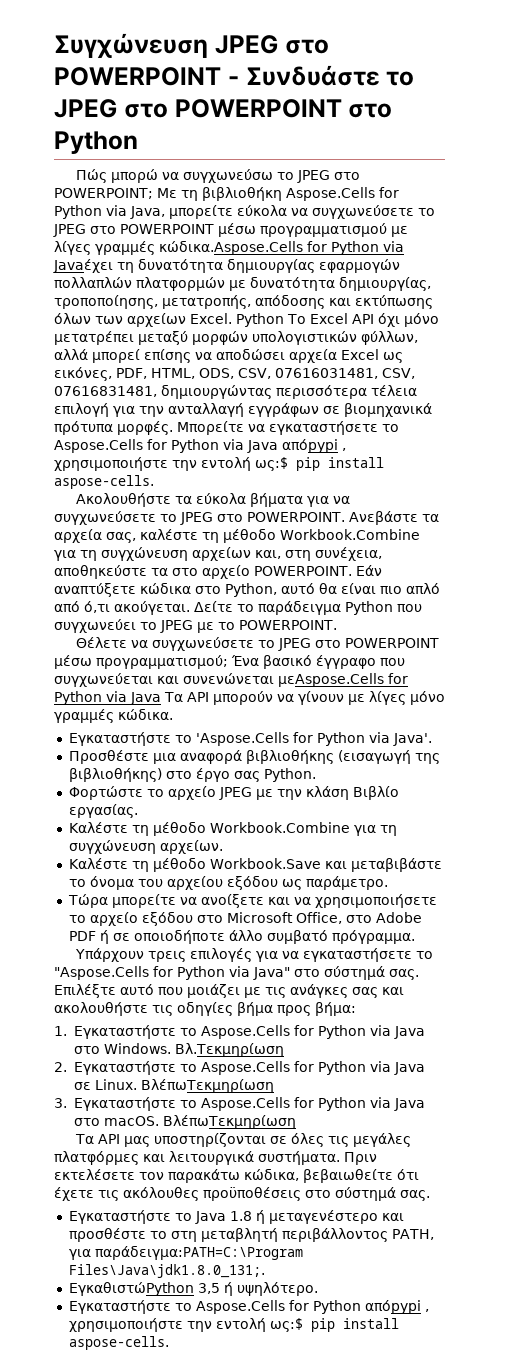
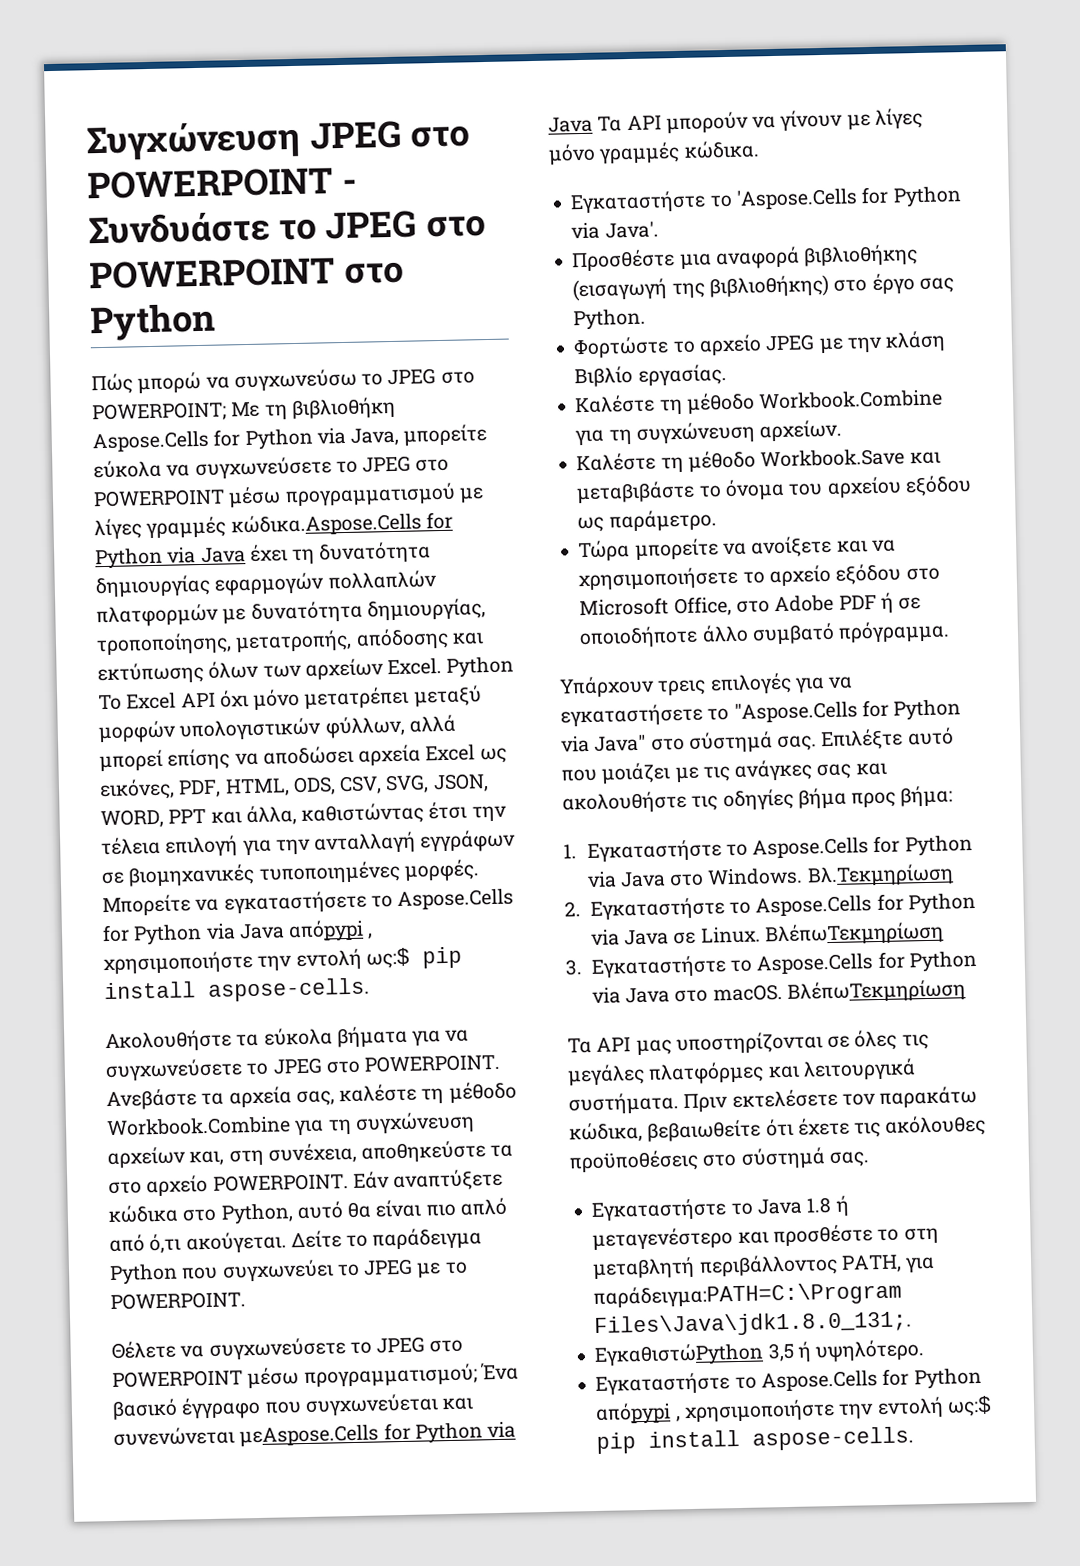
[53,259,113,273] Javaέχει -> [200,544,288,564] Java έχει
[275,368,415,379] [54,385,367,399] 07616031481, CSV, 07616831481, δημιουργώντας περισσότερα -> [385,773,489,794] [100,801,507,829] SVG, JSON, WORD, PPT και άλλα, καθιστώντας έτσι την
[344,403,432,417] [54,421,113,435] βιομηχανικά πρότυπα -> [128,860,401,887] βιομηχανικές τυποποιημένες

